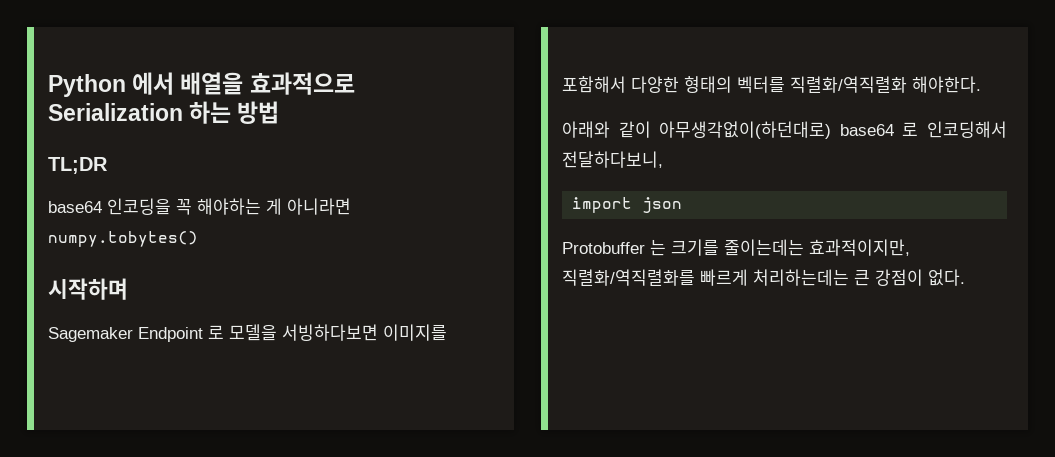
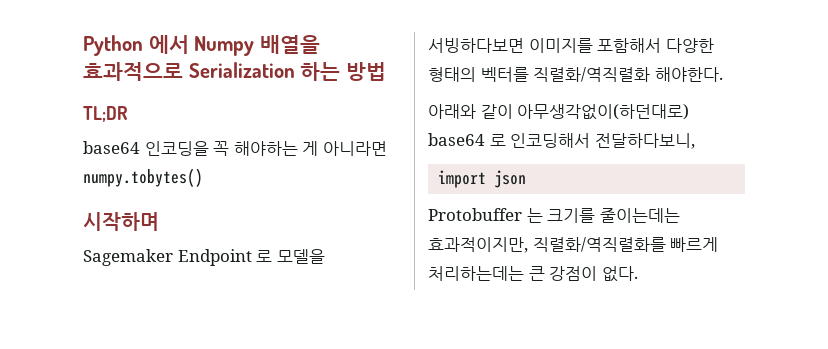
(175, 83) none -> [194,36,255,56] Numpy

